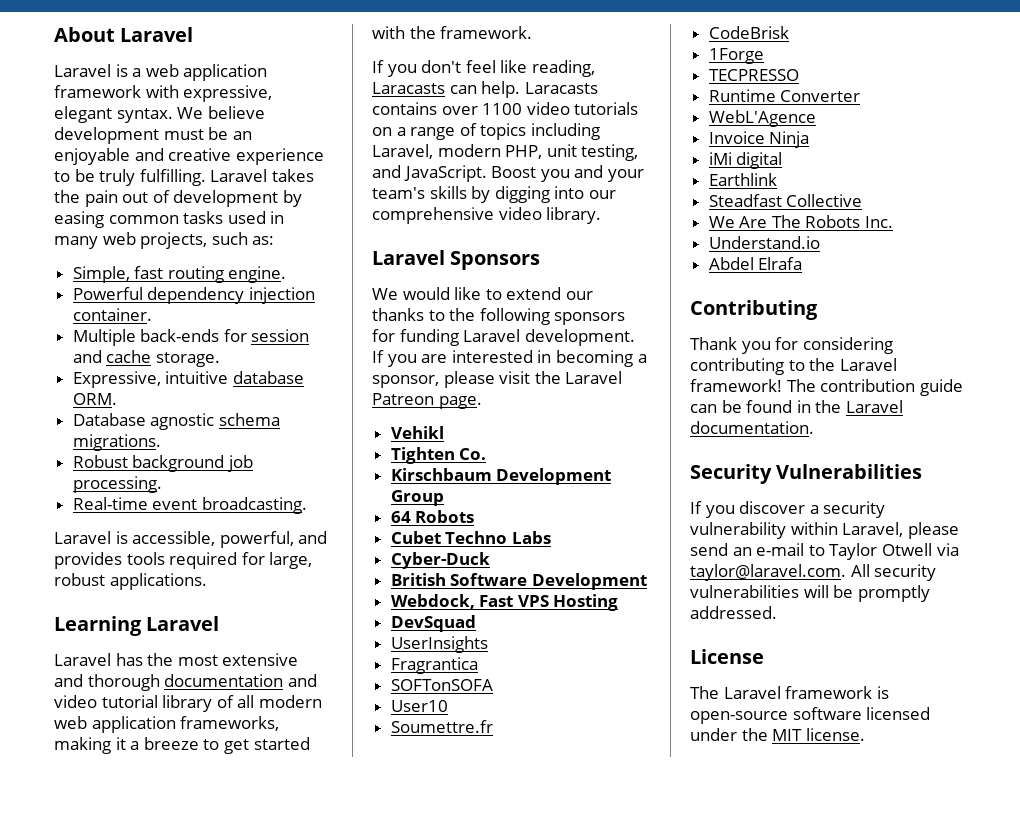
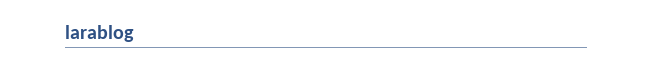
[54,27,194,42] [54,64,268,81] [54,85,273,102] [54,106,265,123] [54,127,252,144] [54,148,324,165] [54,169,314,186] [54,190,302,207] [54,211,285,228] [54,232,275,249] [72,266,287,283] [72,287,315,304] [72,308,152,321] [72,329,310,346] [72,350,220,367] [72,371,304,388] [72,393,117,405] [72,413,280,430] [72,434,161,451] [72,455,253,472] [72,476,162,493] [72,497,307,514] [54,531,328,548] [54,552,313,569] [54,573,207,590] [54,616,220,636] [54,653,299,666] [54,674,317,691] [54,695,322,712] [54,716,280,733] [54,737,310,754] [372,26,533,39] [372,60,595,77] [372,81,598,98] [372,102,639,115] [372,123,600,140] [372,144,639,161] [372,165,644,182] [372,186,616,203] [372,207,602,224] [372,250,541,270] [372,287,593,300] [372,308,626,325] [372,329,635,346] [372,350,647,367] [372,371,623,388] [372,393,482,409] [390,426,444,439] [390,447,487,464] [390,468,612,485] [390,490,444,506] [390,510,475,523] [390,531,551,544] [390,552,490,569] [390,573,647,590] [390,594,619,611] [390,615,476,632] [390,636,488,653] [390,657,478,674] [390,679,493,691] [390,700,448,712] [390,720,493,733] [708,26,789,39] [708,48,764,64] [708,69,799,81] [708,89,861,102] [708,110,816,127] [708,131,810,148] [708,152,783,169] [708,173,777,186] [708,194,863,207] [708,215,894,228] [708,236,820,249] [708,257,803,270] [690,300,818,320] [690,337,893,354] [690,358,897,375] [690,379,963,396] [690,400,903,413] [690,421,814,434] [690,464,923,484] [690,501,886,518] [690,522,959,539] [690,543,959,560] [690,564,937,581] [690,585,930,602] [690,606,777,619] [690,649,764,664] [690,686,889,699] [690,707,931,724] [690,728,865,741] About Laravel // Laravel is a web application framework with expressive, elegant syntax. We believe development must be an enjoyable and creative experience to be truly fulfilling. Laravel takes the pain out of development by easing common tasks used in many web projects, such as: // Simple, fast routing engine. // Powerful dependency injection container. // Multiple back-ends for session and cache storage. // Expressive, intuitive database ORM. // Database agnostic schema migrations. // Robust background job processing. // Real-time event broadcasting. // Laravel is accessible, powerful, and provides tools required for large, robust applications. // Learning Laravel // Laravel has the most extensive and thorough documentation and video tutorial library of all modern web application frameworks, making it a breeze to get started with the framework. // If you don't feel like reading, Laracasts can help. Laracasts contains over 1100 video tutorials on a range of topics including Laravel, modern PHP, unit testing, and JavaScript. Boost you and your team's skills by digging into our comprehensive video library. // Laravel Sponsors // We would like to extend our thanks to the following sponsors for funding Laravel development. If you are interested in becoming a sponsor, please visit the Laravel Patreon page. // Vehikl // Tighten Co. // Kirschbaum Development Group // 64 Robots // Cubet Techno Labs // Cyber-Duck // British Software Development // Webdock, Fast VPS Hosting // DevSquad // UserInsights // Fragrantica // SOFTonSOFA // User10 // Soumettre.fr // CodeBrisk // 1Forge // TECPRESSO // Runtime Converter // WebL'Agence // Invoice Ninja // iMi digital // Earthlink // Steadfast Collective // We Are The Robots Inc. // Understand.io // Abdel Elrafa // Contributing // Thank you for considering contributing to the Laravel framework! The contribution guide can be found in the Laravel documentation. // Security Vulnerabilities // If you discover a security vulnerability within Laravel, please send an e-mail to Taylor Otwell via taylor@laravel.com. All security vulnerabilities will be promptly addressed. // License // The Laravel framework is open-source software licensed under the MIT license. -> [65,25,134,42] larablog

